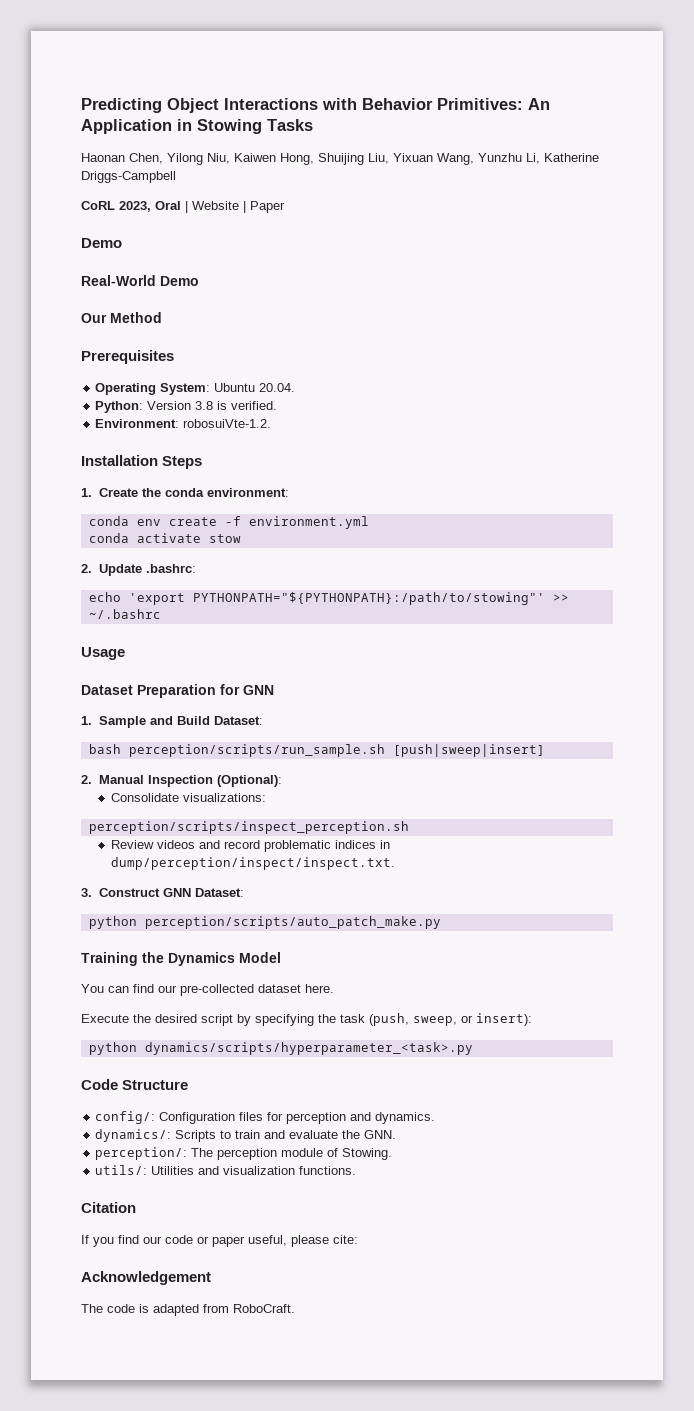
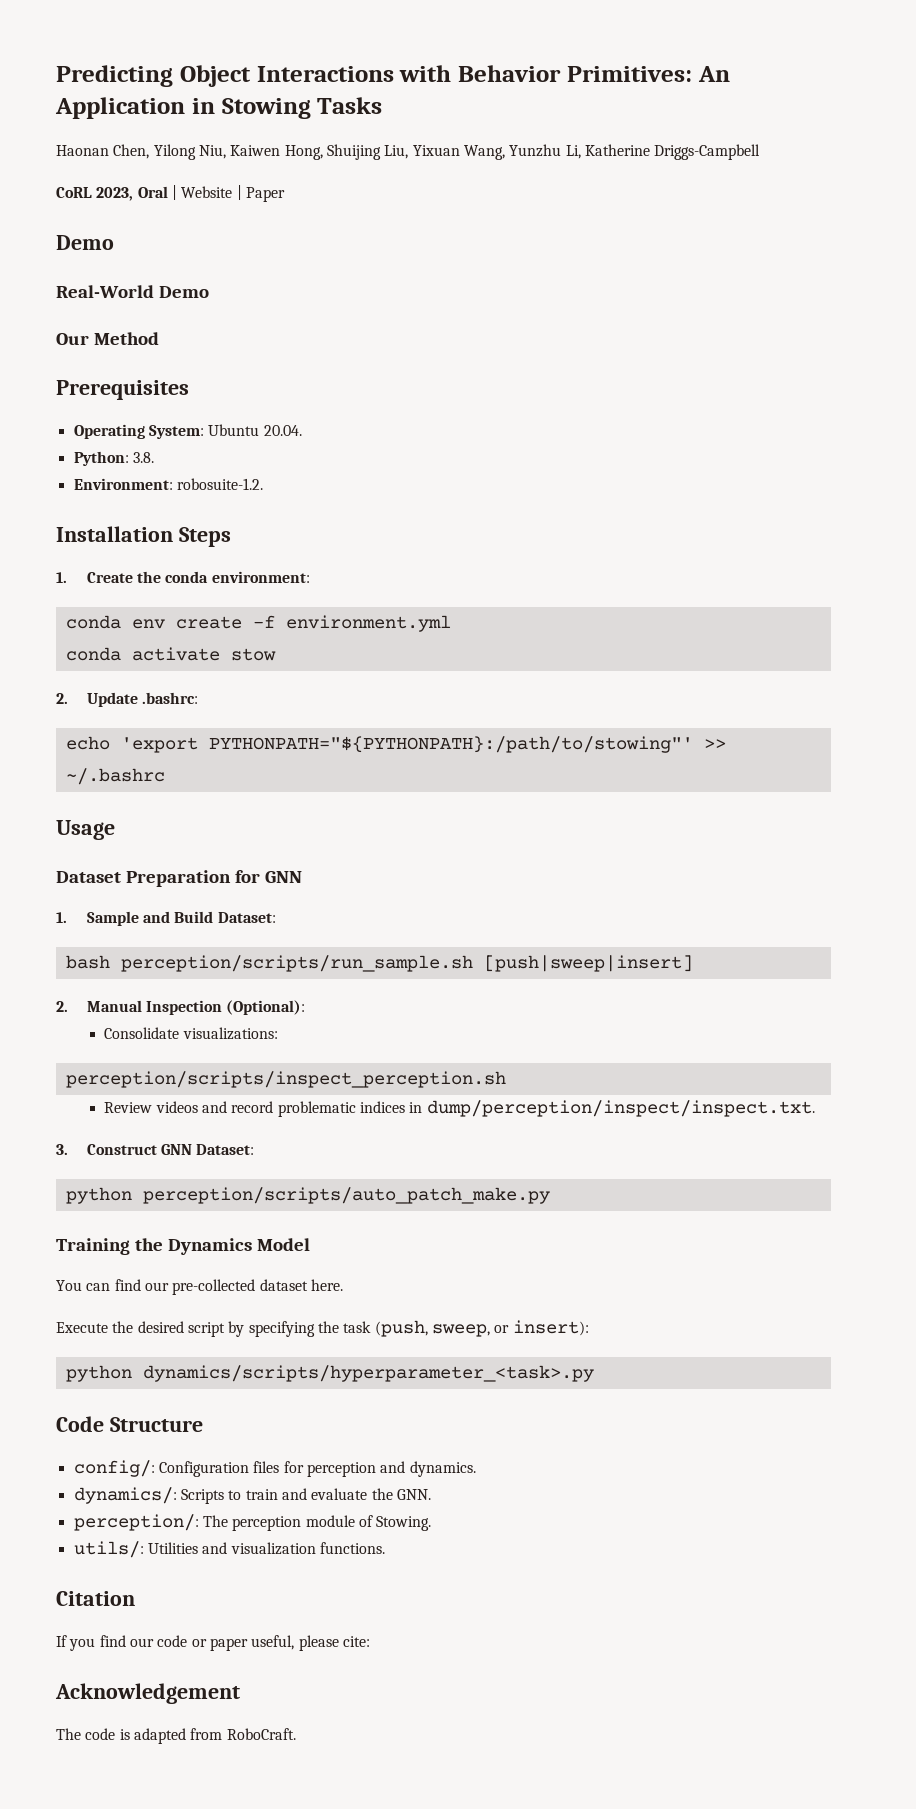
[147,401,278,410] Version 3.8 is verified. -> [132,452,154,463] 3.8.
[183,419,272,428] robosuiVte-1.2. -> [176,478,263,490] robosuite-1.2.

